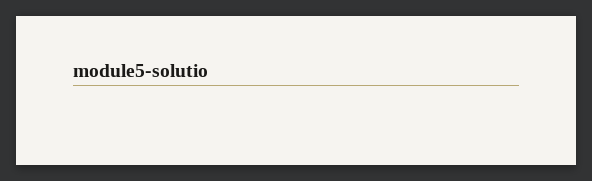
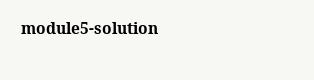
[73,64,208,77] module5-solutio -> [21,22,158,34] module5-solution

